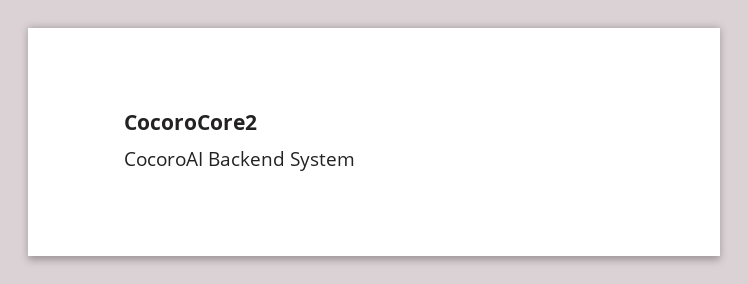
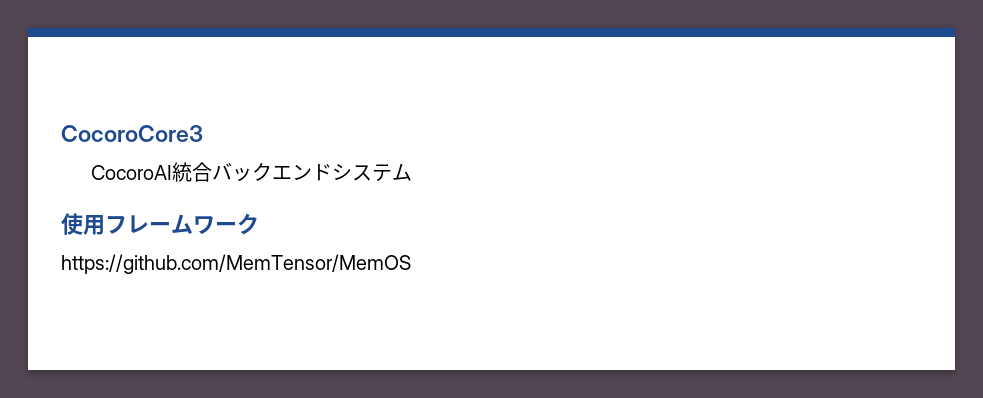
[124,115,257,130] CocoroCore2 -> [61,125,203,142] CocoroCore3
[208,151,355,171] Backend System -> [172,162,413,182] [61,213,259,235] [61,254,411,274] 統合バックエンドシステム // 使用フレームワーク // https://github.com/MemTensor/MemOS

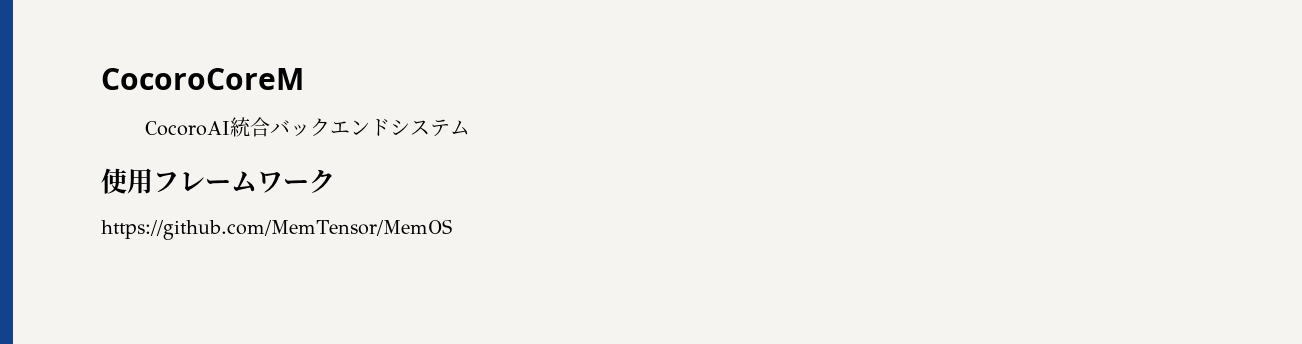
[61,125,203,142] CocoroCore3 -> [101,68,304,90] CocoroCoreM

